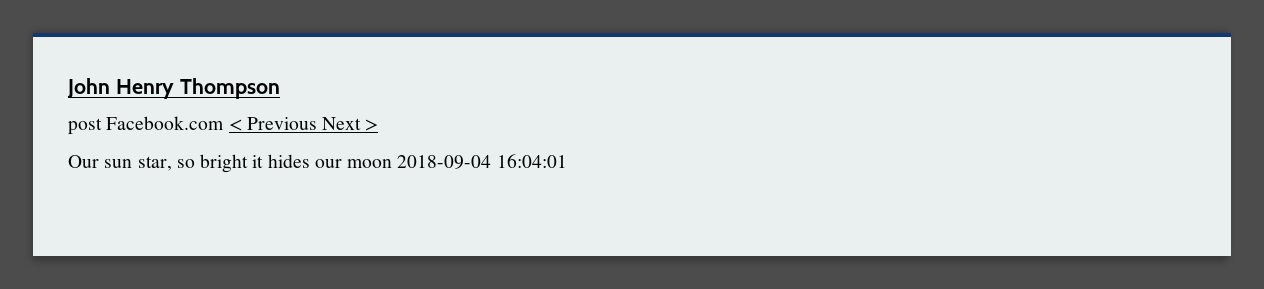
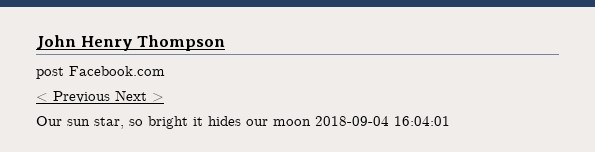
(225, 123) none -> (165, 71) //

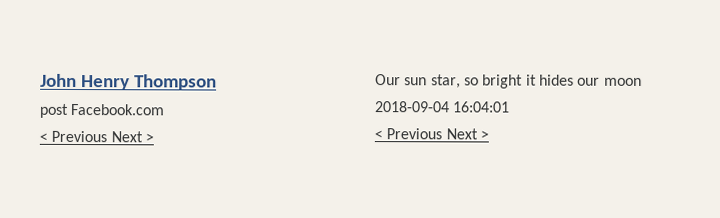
(311, 122) none -> (642, 81) //
(450, 121) none -> [374,128,489,140] // < Previous Next >

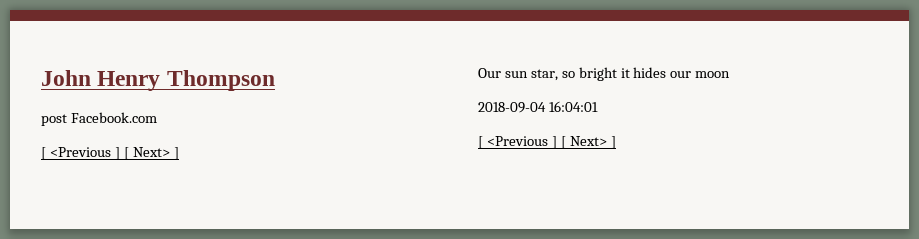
[39,130,154,143] < Previous Next > -> [41,147,179,160] [ <Previous ] [ Next> ]
[374,128,489,140] < Previous Next > -> [478,136,616,149] [ <Previous ] [ Next> ]

